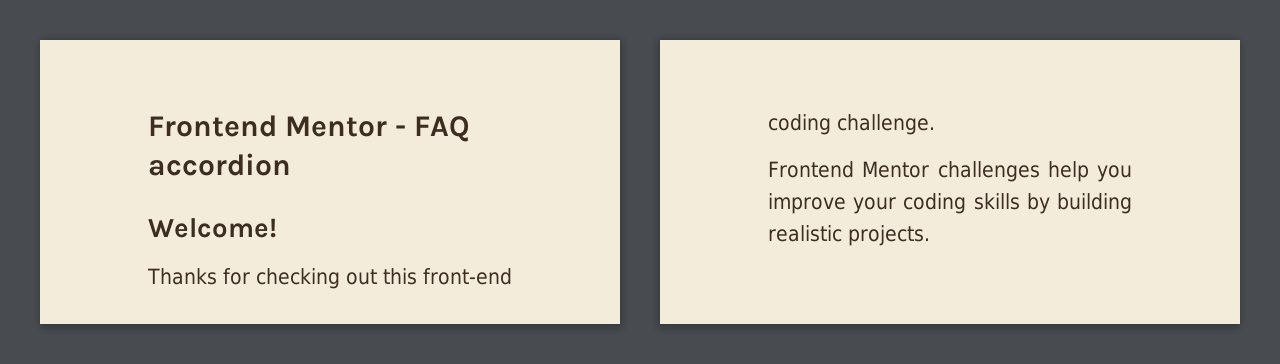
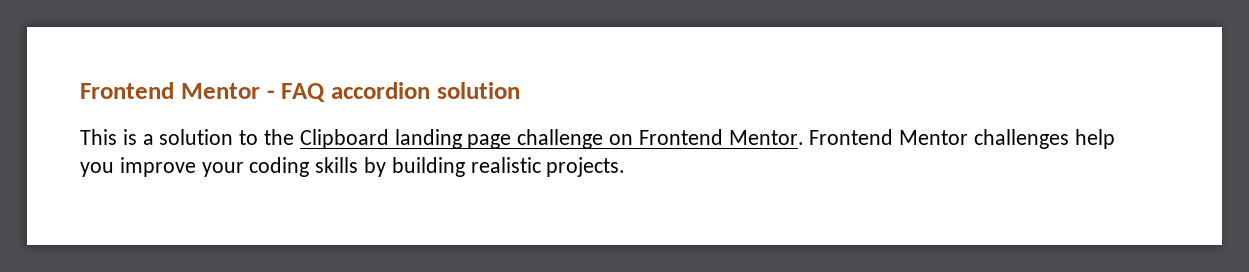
[148,218,277,238] [147,268,512,289] [768,114,935,135] // Welcome! // Thanks for checking out this front-end coding challenge. // -> [436,82,520,99] [80,129,804,149] solution // This is a solution to the Clipboard landing page challenge on Frontend Mentor.

